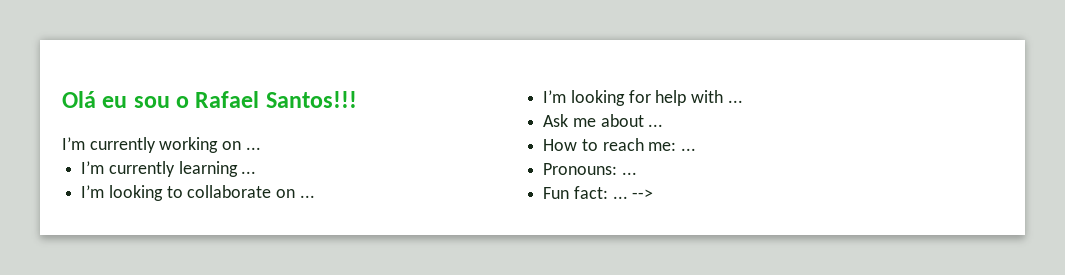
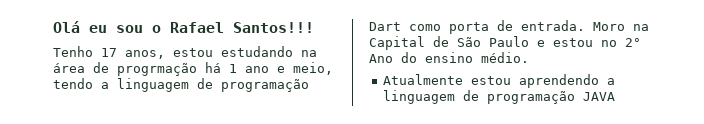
[62,137,261,153] [81,161,257,177] [81,185,315,201] [543,90,743,106] [543,114,664,127] [543,138,697,151] [543,163,637,175] [543,186,654,199] I’m currently working on ... // I’m currently learning ... // I’m looking to collaborate on ... // I’m looking for help with ... // Ask me about ... // How to reach me: ... // Pronouns: ... // Fun fact: ... --> -> [53,46,317,59] [53,62,333,76] [53,78,309,92] [369,20,649,34] [369,36,641,50] [369,52,529,63] [382,74,615,88] [382,90,615,104] Tenho 17 anos, estou estudando na área de progrmação há 1 ano e meio, tendo a linguagem de programação Dart como porta de entrada. Moro na Capital de São Paulo e estou no 2° Ano do ensino médio. // Atualmente estou aprendendo a linguagem de programação JAVA

